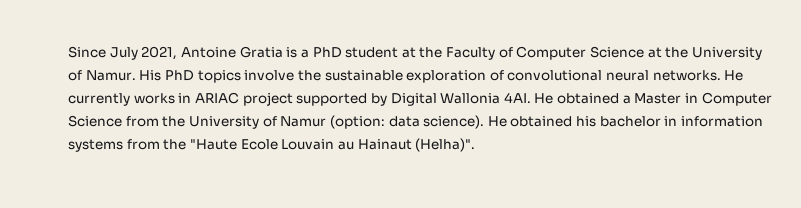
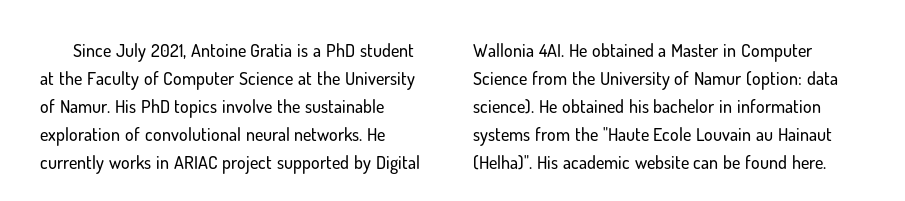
(476, 145) none -> [536,155,827,169] His academic website can be found here.

